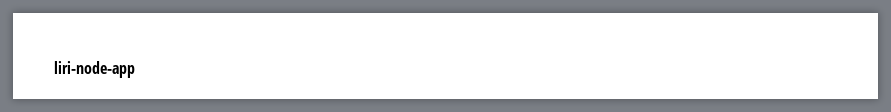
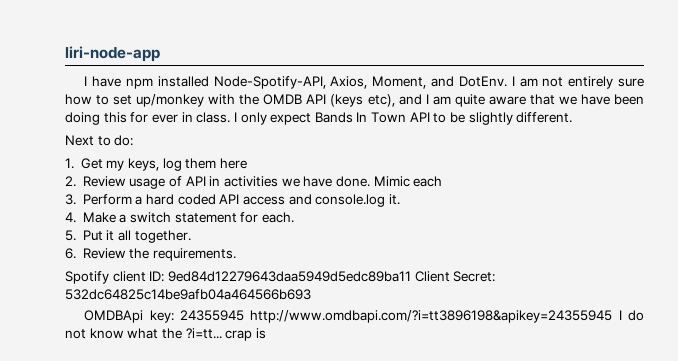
(135, 69) none -> [84,76,645,89] [65,94,644,107] [65,112,573,125] [65,135,134,146] [65,158,247,171] [65,176,443,189] [65,194,400,207] [65,212,294,223] [65,230,191,243] [65,248,237,261] [65,271,496,284] [65,289,311,300] [84,310,644,323] [65,328,266,341] // I have npm installed Node-Spotify-API, Axios, Moment, and DotEnv. I am not entirely sure how to set up/monkey with the OMDB API (keys etc), and I am quite aware that we have been doing this for ever in class. I only expect Bands In Town API to be slightly different. // Next to do: // 1. Get my keys, log them here // 2. Review usage of API in activities we have done. Mimic each // 3. Perform a hard coded API access and console.log it. // 4. Make a switch statement for each. // 5. Put it all together. // 6. Review the requirements. // Spotify client ID: 9ed84d12279643daa5949d5edc89ba11 Client Secret: 532dc64825c14be9afb04a464566b693 // OMDBApi key: 24355945 http://www.omdbapi.com/?i=tt3896198&apikey=24355945 I do not know what the ?i=tt... crap is

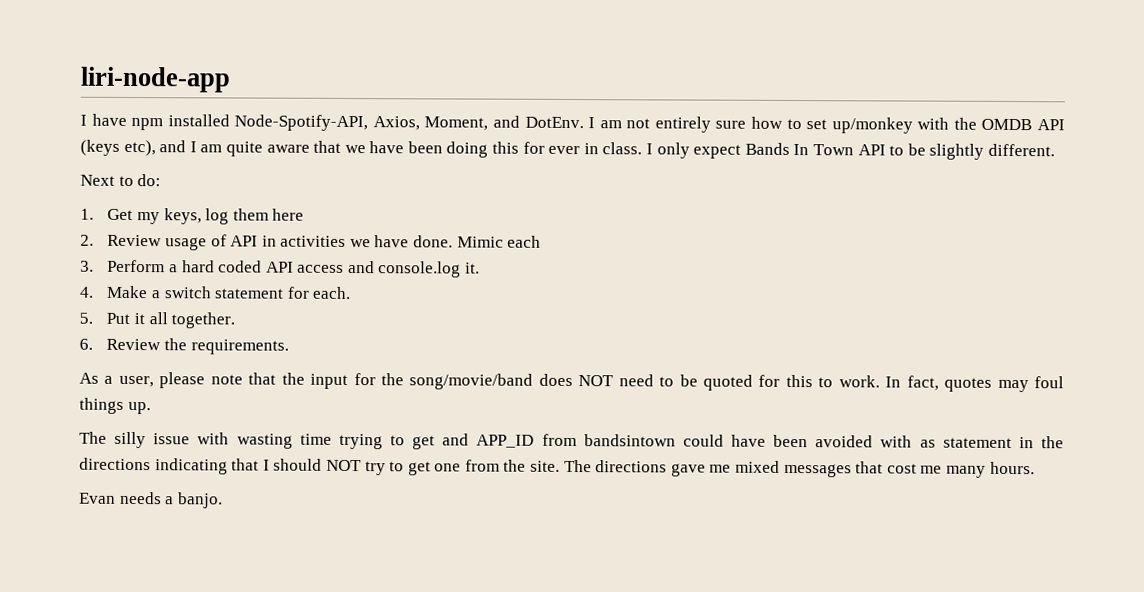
[65,271,496,284] [65,289,311,300] [84,310,644,323] [65,328,266,341] Spotify client ID: 9ed84d12279643daa5949d5edc89ba11 Client Secret: 532dc64825c14be9afb04a464566b693 // OMDBApi key: 24355945 http://www.omdbapi.com/?i=tt3896198&apikey=24355945 I do not know what the ?i=tt... crap is -> [79,372,1065,393] [79,397,151,415] [79,431,1064,450] [79,457,1035,478] [79,491,223,509] As a user, please note that the input for the song/movie/band does NOT need to be quoted for this to work. In fact, quotes may foul things up. // The silly issue with wasting time trying to get and APP_ID from bandsintown could have been avoided with as statement in the directions indicating that I should NOT try to get one from the site. The directions gave me mixed messages that cost me many hours. // Evan needs a banjo.

